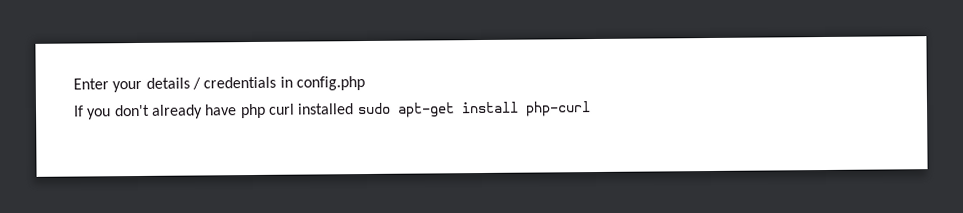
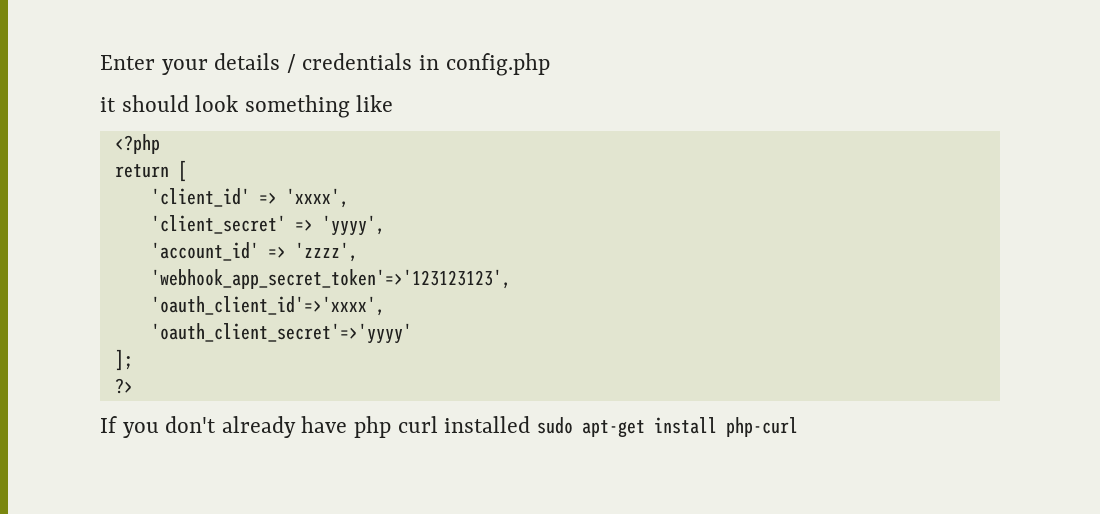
(365, 83) none -> [100,95,394,118] [114,134,160,154] [114,160,187,182] [150,188,349,208] [150,215,385,236] [150,242,358,262] [150,269,511,289] [150,296,385,316] [150,323,412,344] [114,349,133,371] [114,378,133,394] // it should look something like // <?php // return [ // 'client_id' => 'xxxx', // 'client_secret' => 'yyyy', // 'account_id' => 'zzzz', // 'webhook_app_secret_token'=>'123123123', // 'oauth_client_id'=>'xxxx', // 'oauth_client_secret'=>'yyyy' // ]; // ?>

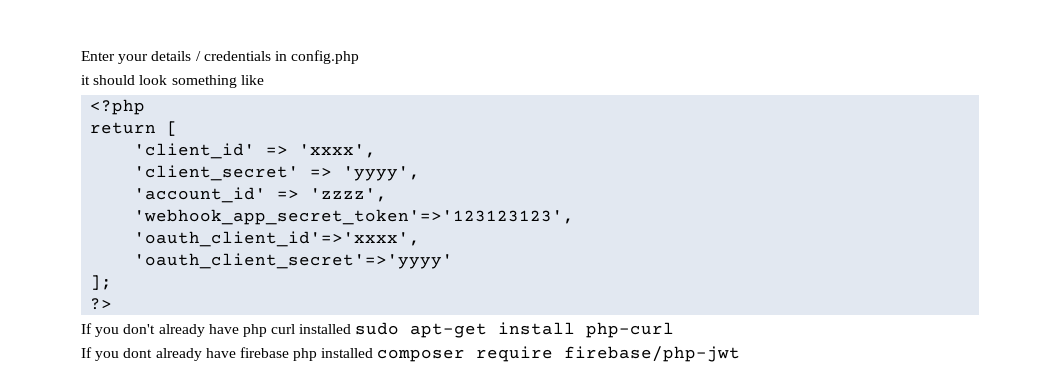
(798, 427) none -> [81,346,741,362] // If you dont already have firebase php installed composer require firebase/php-jwt

